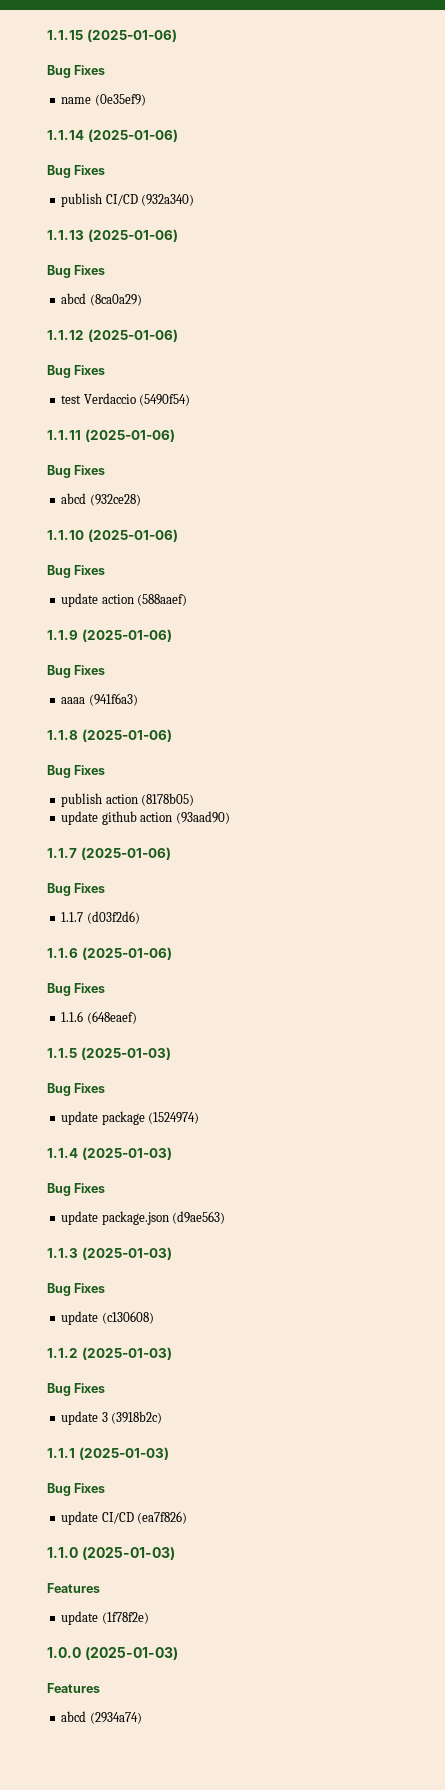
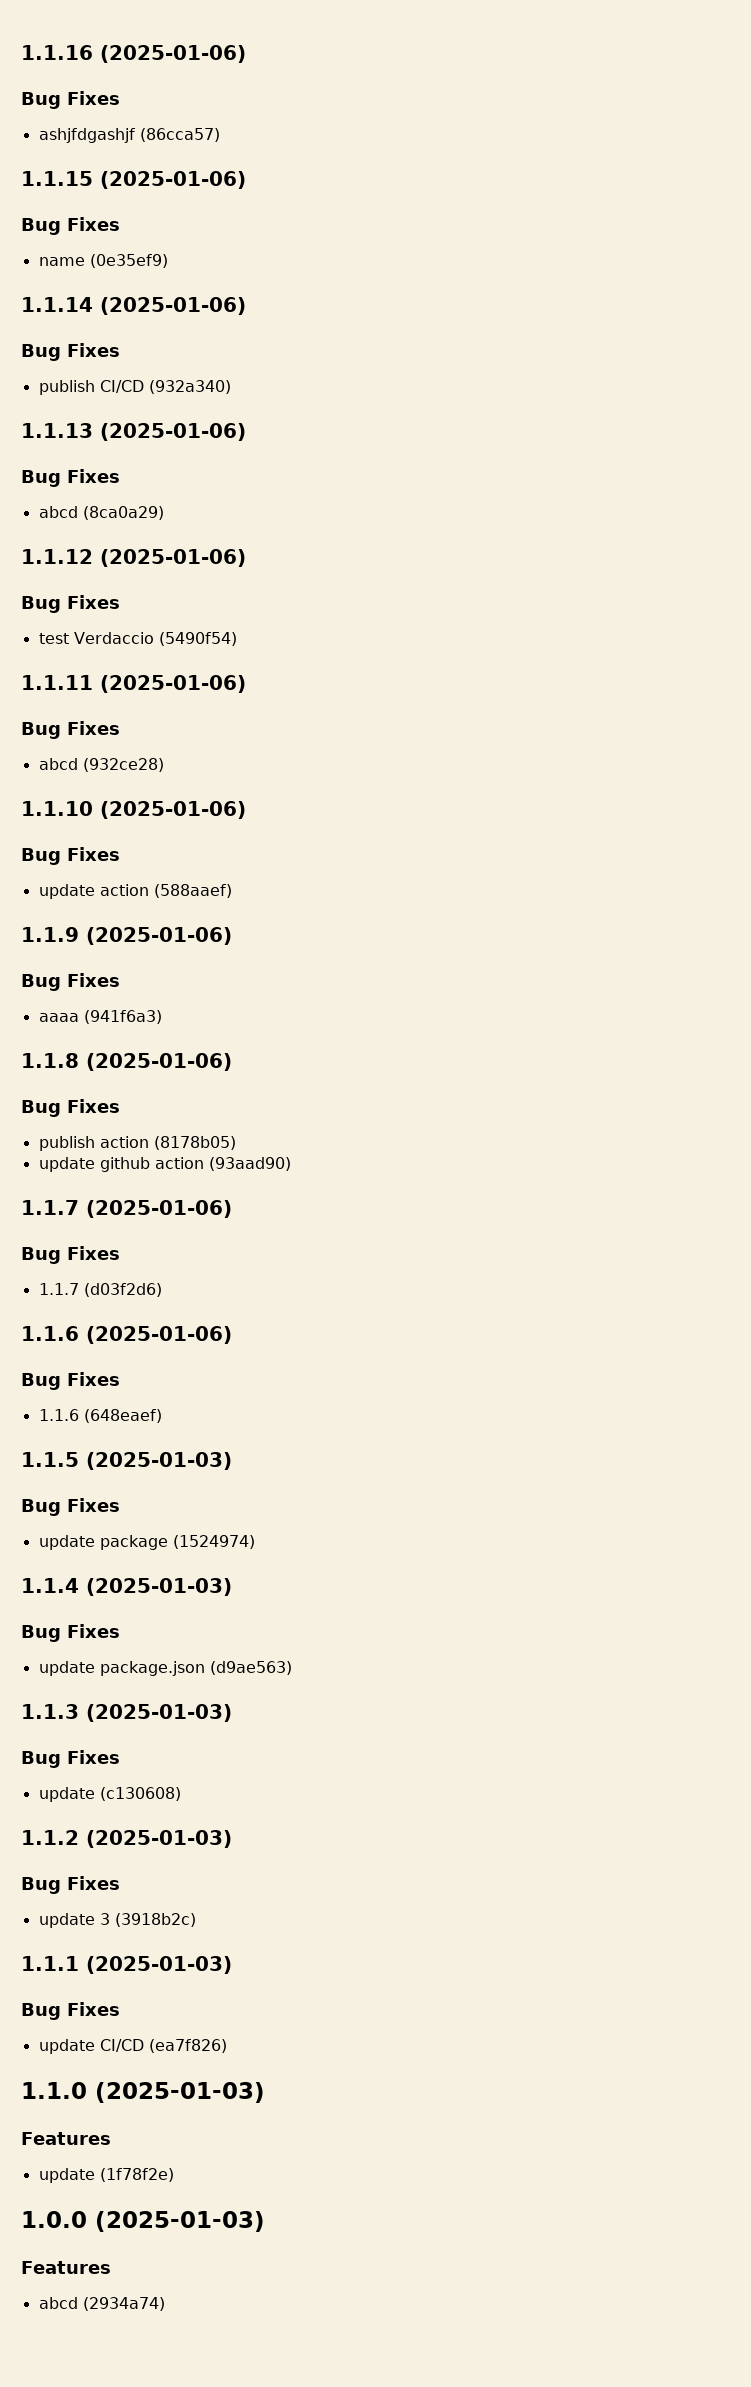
(47, 35) none -> [21,45,246,63] [21,91,120,109] [38,128,220,143] 1.1.16 (2025-01-06) // Bug Fixes // ashjfdgashjf (86cca57) //

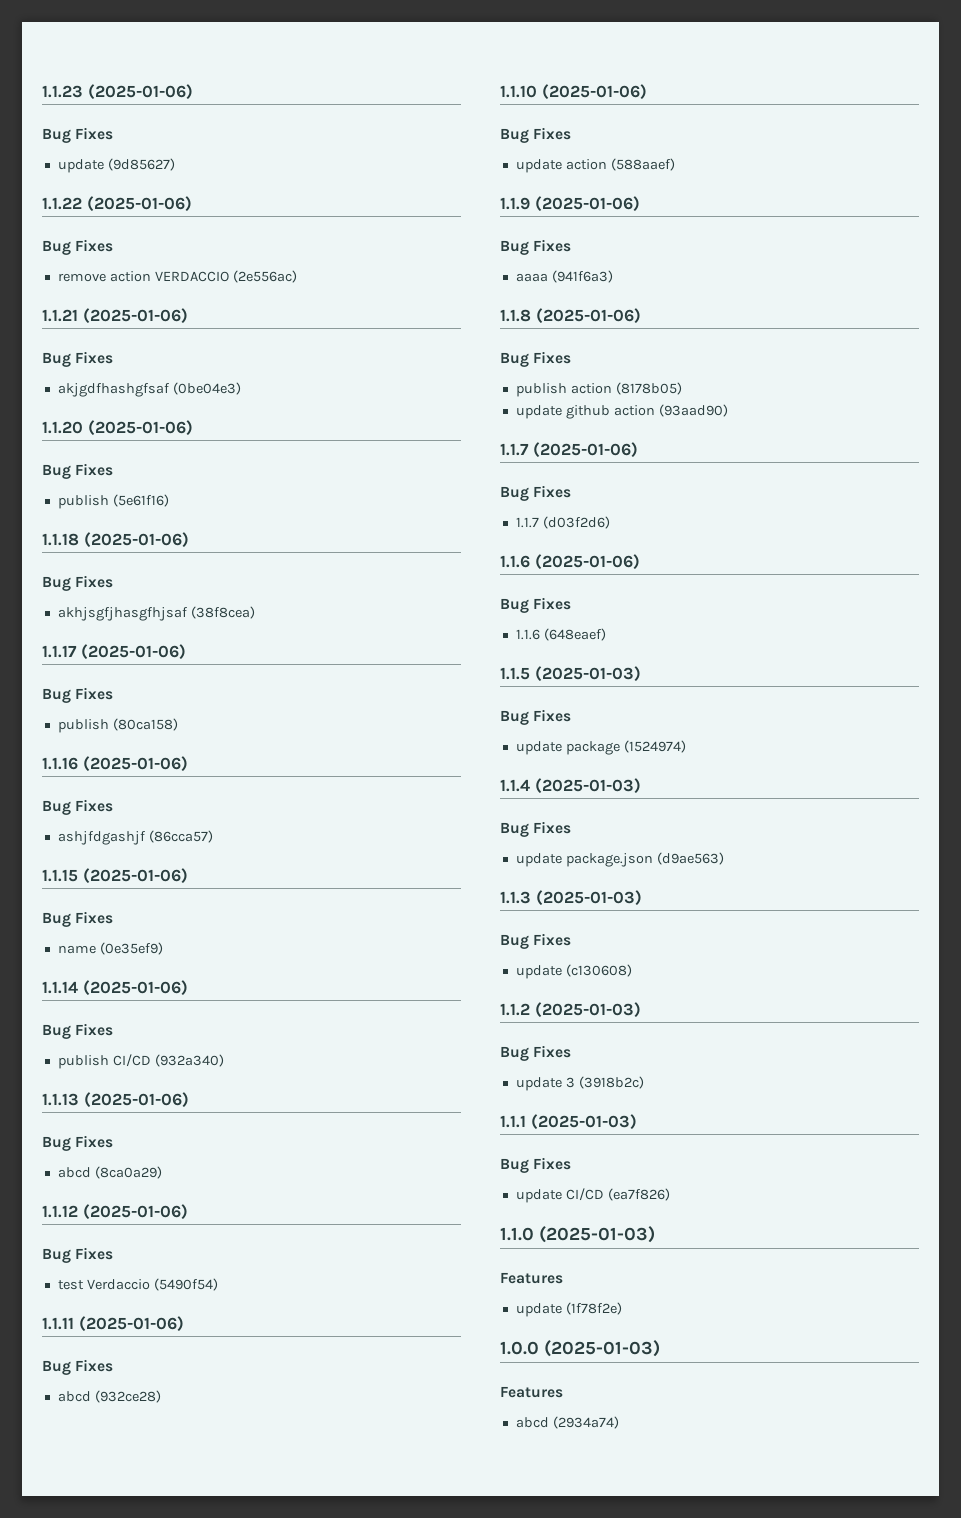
(21, 52) none -> [42,84,193,100] [42,127,114,143] [57,158,175,173] [42,196,192,212] [42,239,114,255] [57,270,297,283] [42,308,188,324] [42,351,114,367] [57,382,241,397] [42,420,193,436] [42,463,114,479] [57,494,169,509] [42,532,189,548] [42,575,114,591] [57,606,255,621] [42,644,186,660] [42,687,114,703] [57,718,178,733] 1.1.23 (2025-01-06) // Bug Fixes // update (9d85627) // 1.1.22 (2025-01-06) // Bug Fixes // remove action VERDACCIO (2e556ac) // 1.1.21 (2025-01-06) // Bug Fixes // akjgdfhashgfsaf (0be04e3) // 1.1.20 (2025-01-06) // Bug Fixes // publish (5e61f16) // 1.1.18 (2025-01-06) // Bug Fixes // akhjsgfjhasgfhjsaf (38f8cea) // 1.1.17 (2025-01-06) // Bug Fixes // publish (80ca158) //

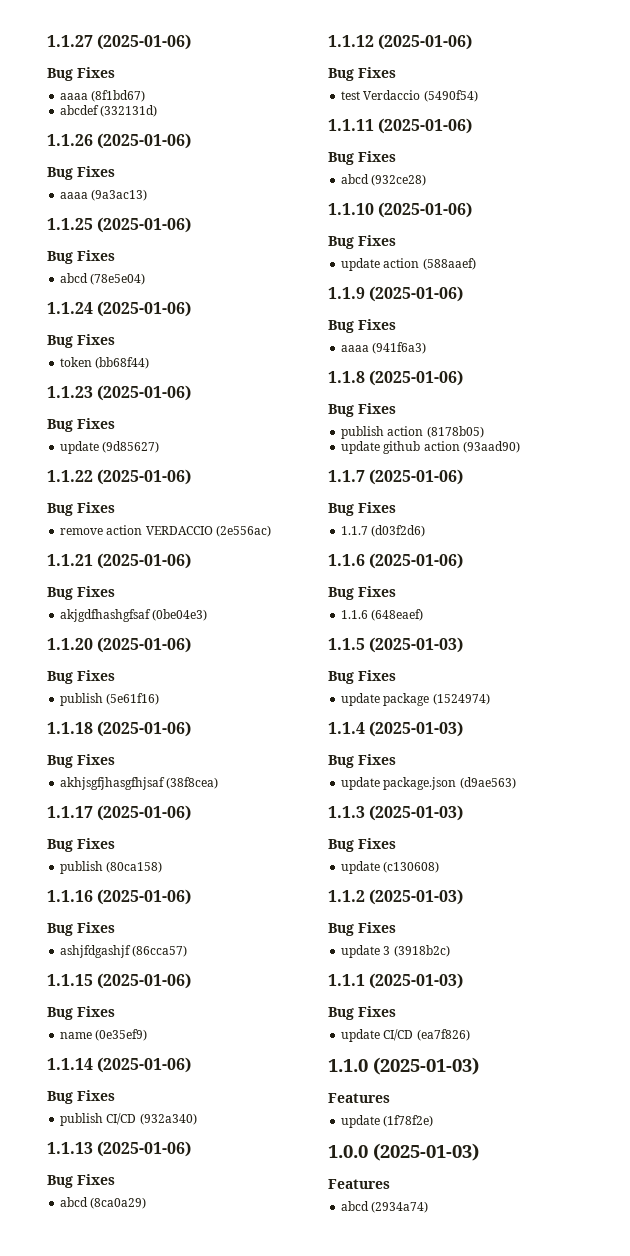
(42, 91) none -> [47,34,192,50] [47,67,115,81] [60,90,146,102] [60,105,158,117] [47,133,192,149] [47,166,115,180] [60,189,148,201] [47,217,192,233] [47,250,115,264] [60,273,146,285] [47,301,192,317] [47,334,115,348] [60,357,150,369] 1.1.27 (2025-01-06) // Bug Fixes // aaaa (8f1bd67) // abcdef (332131d) // 1.1.26 (2025-01-06) // Bug Fixes // aaaa (9a3ac13) // 1.1.25 (2025-01-06) // Bug Fixes // abcd (78e5e04) // 1.1.24 (2025-01-06) // Bug Fixes // token (bb68f44) //

